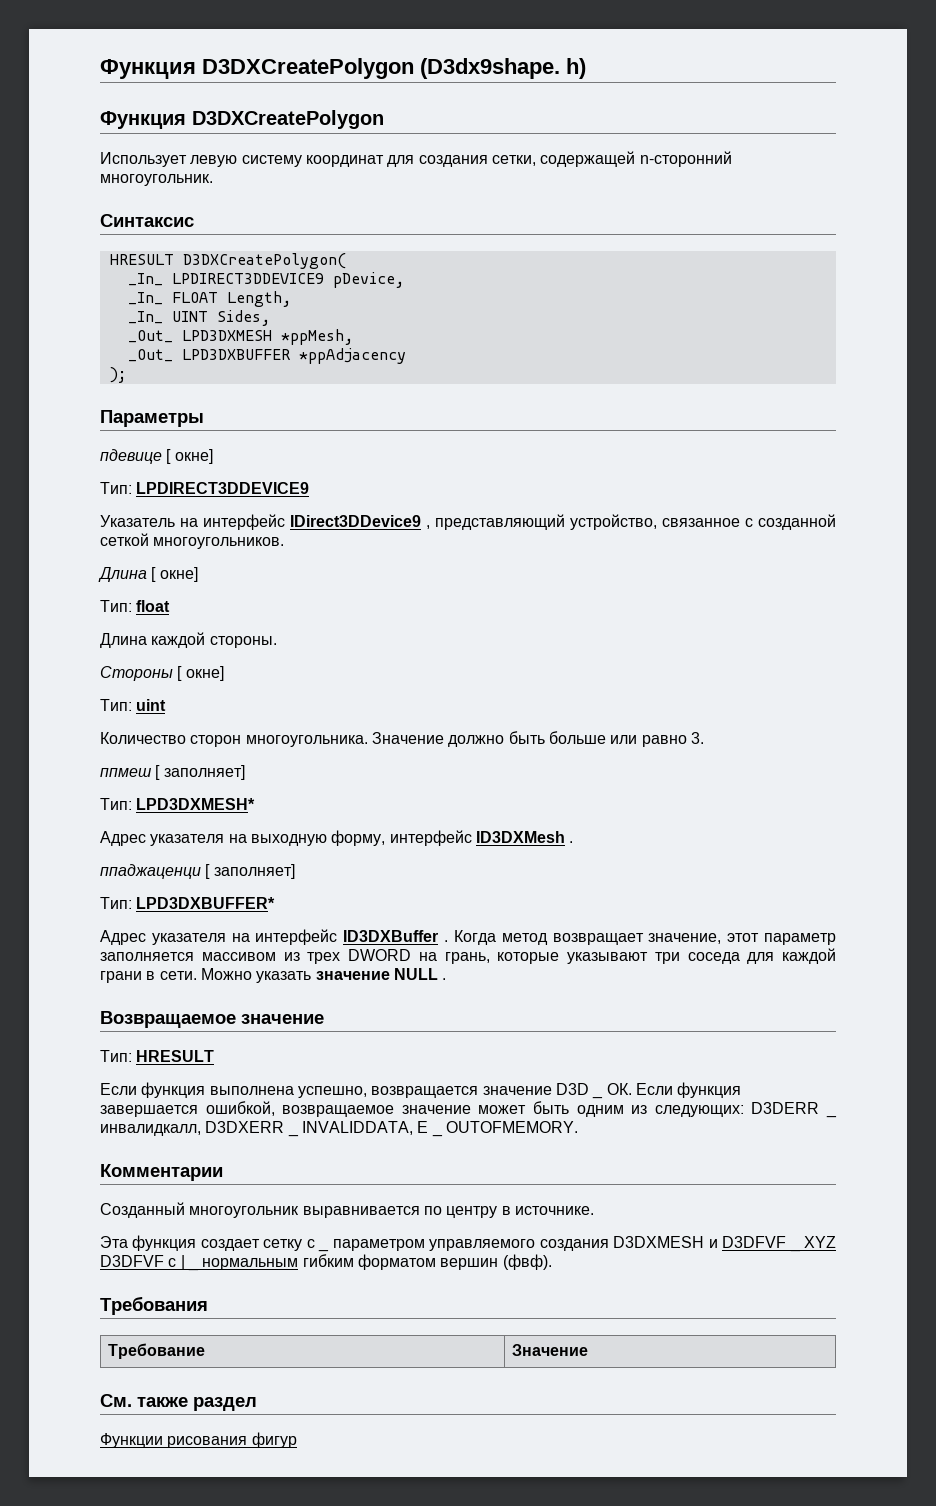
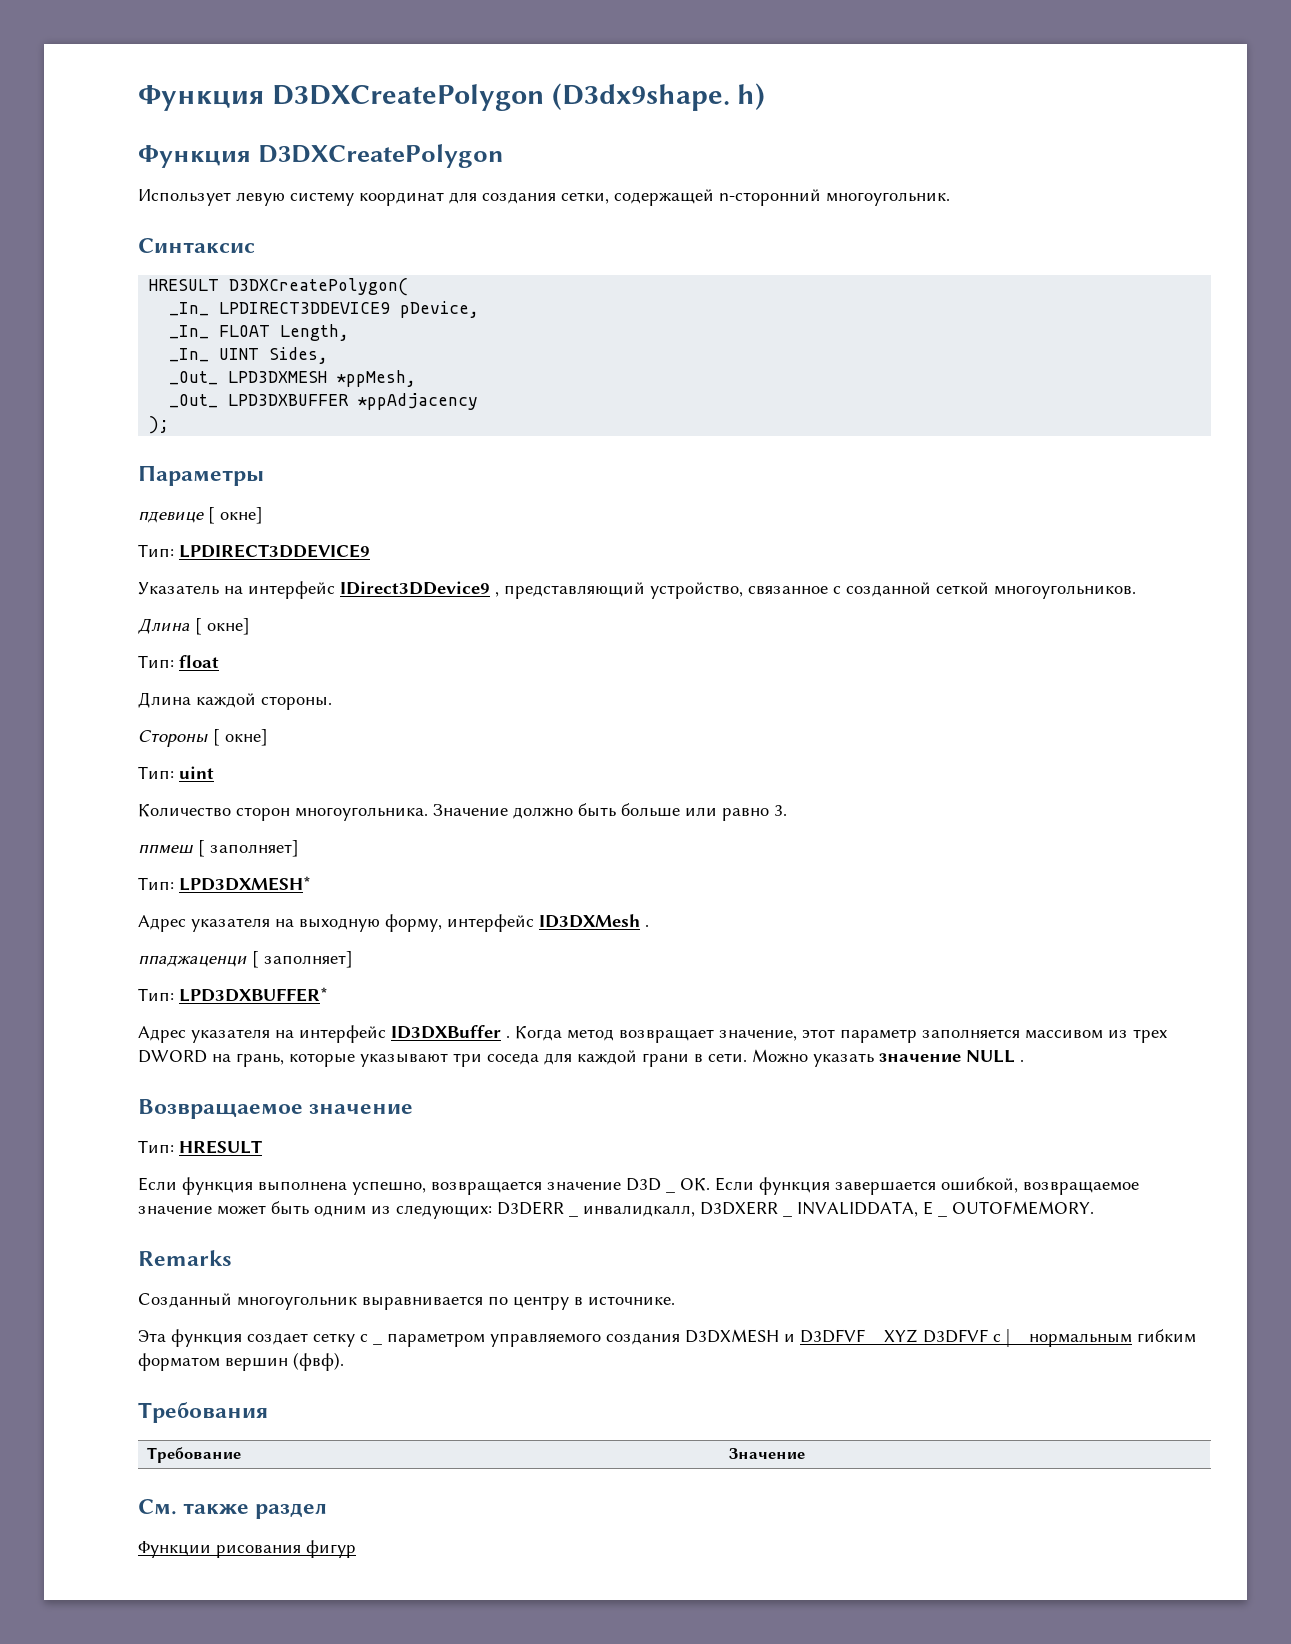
[100,1164,223,1181] Комментарии -> [138,1250,232,1266] Remarks

